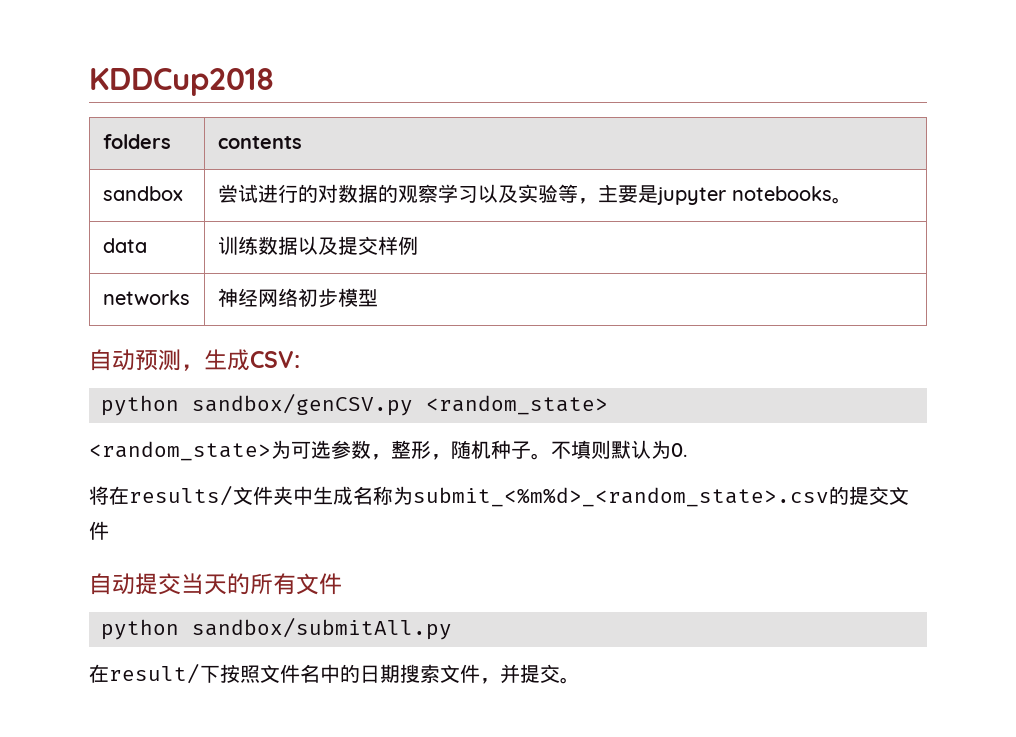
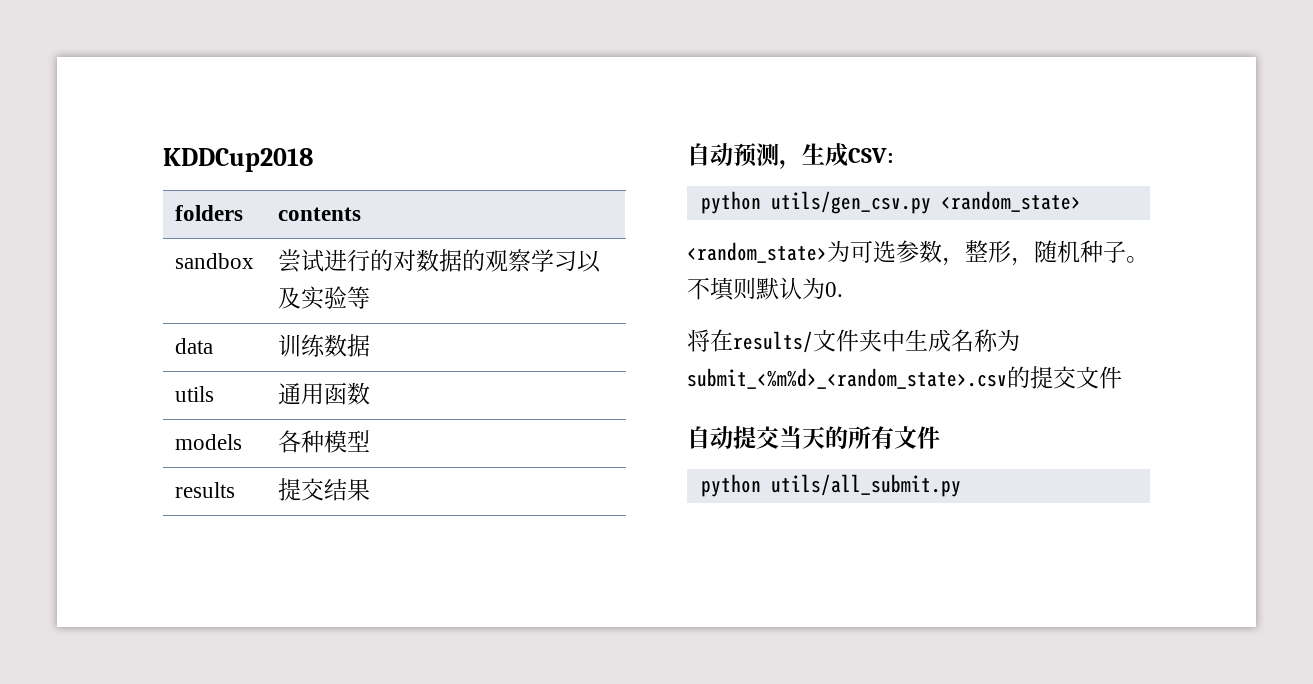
[577,184,852,205] ，主要是jupyter notebooks。 -> (370, 297) none
[297,236,418,255] [102,290,190,305] [217,288,378,308] 以及提交样例 // networks | 神经网络初步模型 -> [174,386,214,402] [277,382,370,405] [174,434,242,450] [277,430,370,453] [174,482,235,498] [277,478,370,501] // utils | 通用函数 // models | 各种模型 // results | 提交结果
[192,393,413,416] sandbox/genCSV.py -> [770,191,931,214] utils/gen_csv.py
[192,617,452,640] [89,663,580,684] sandbox/submitAll.py // 在result/下按照文件名中的日期搜索文件，并提交。 -> [770,474,961,497] utils/all_submit.py

